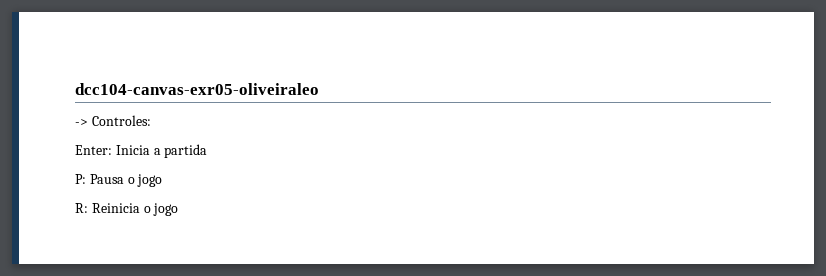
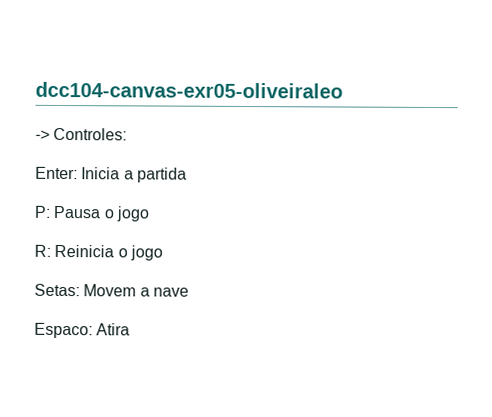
(179, 209) none -> [34,283,189,297] [34,322,131,339] // Setas: Movem a nave // Espaco: Atira

